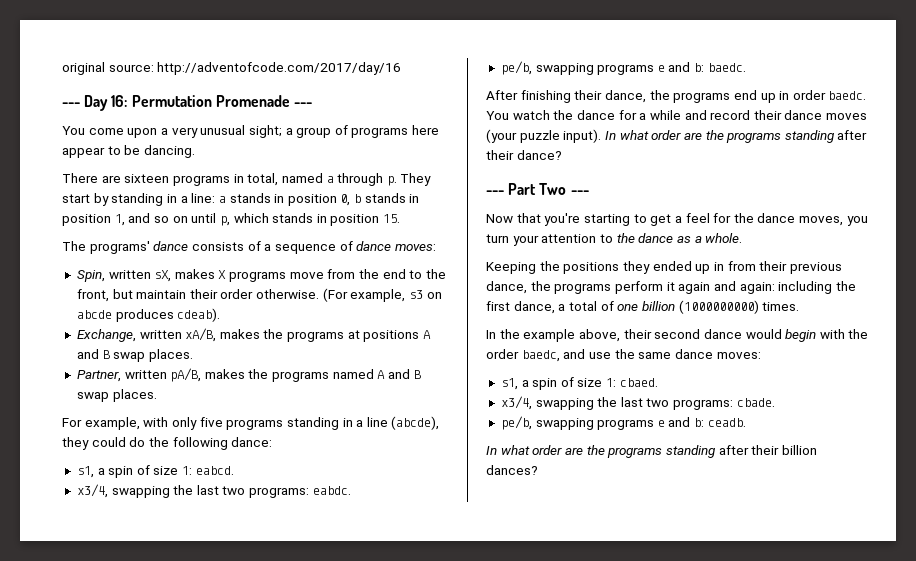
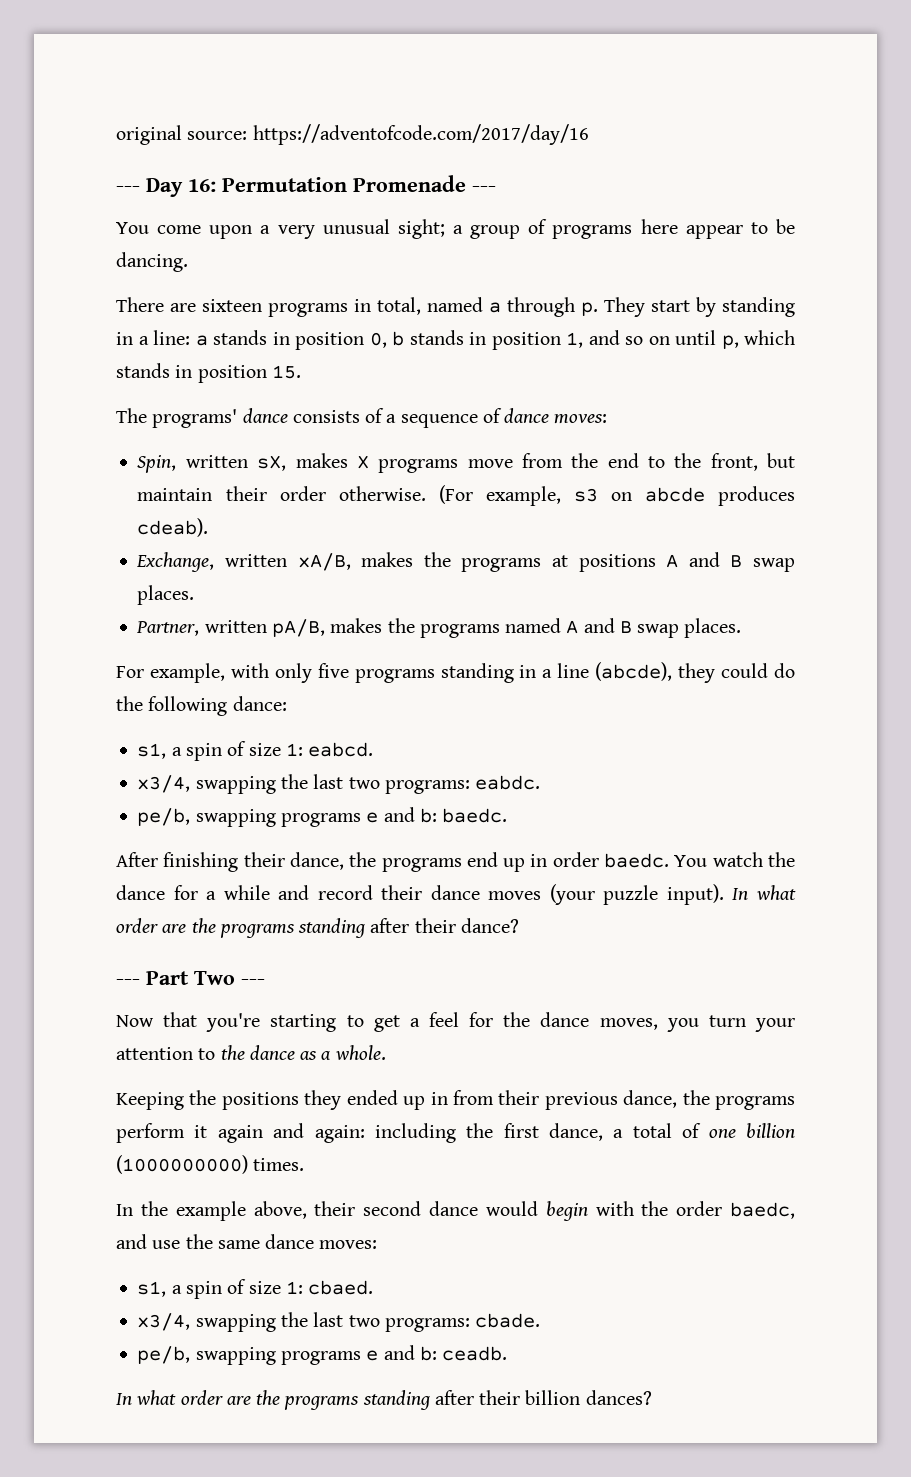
[157,62,402,75] http://adventofcode.com/2017/day/16 -> [252,124,589,145] https://adventofcode.com/2017/day/16

